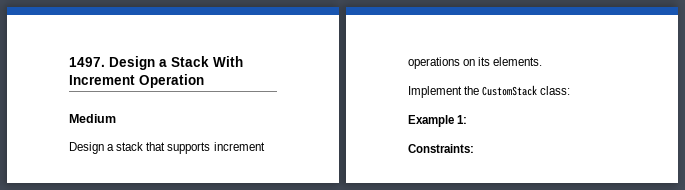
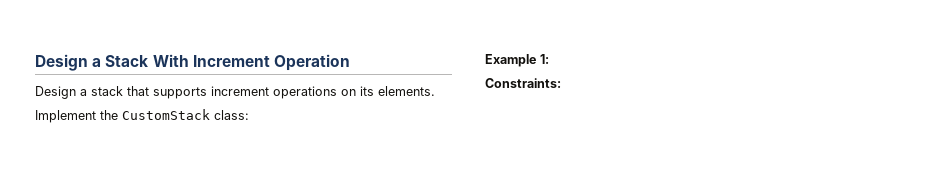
[69,57,105,67] 1497. -> (35, 62) none
[69,114,116,123] // Medium -> (350, 62) none

